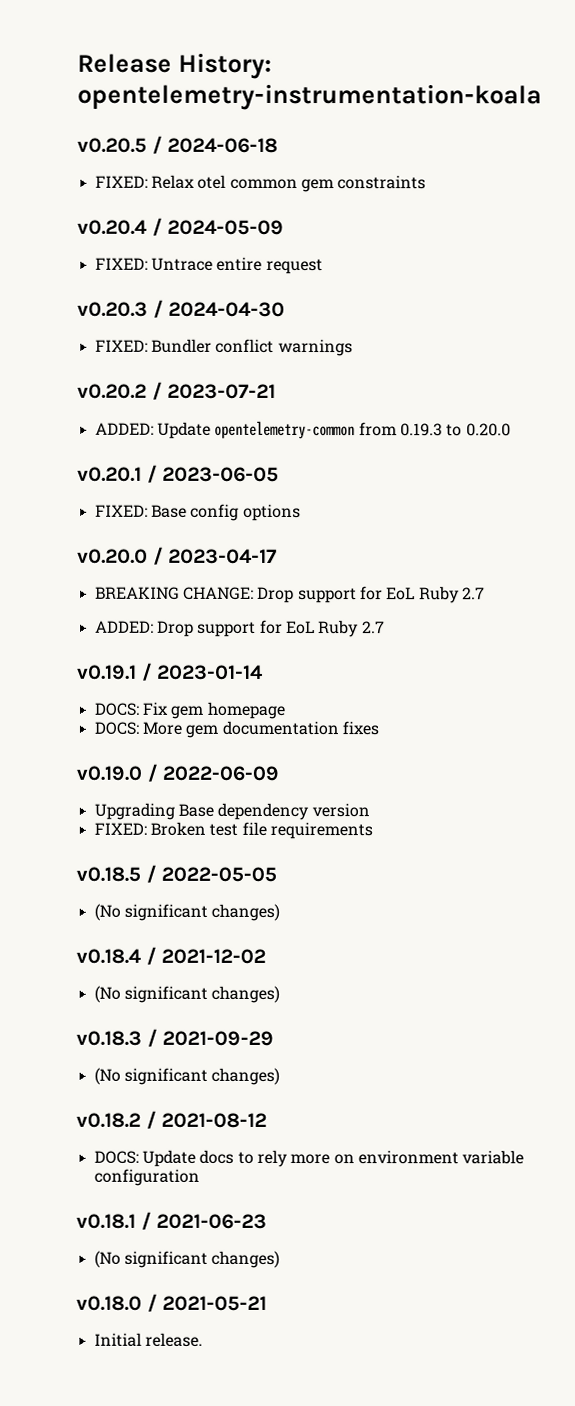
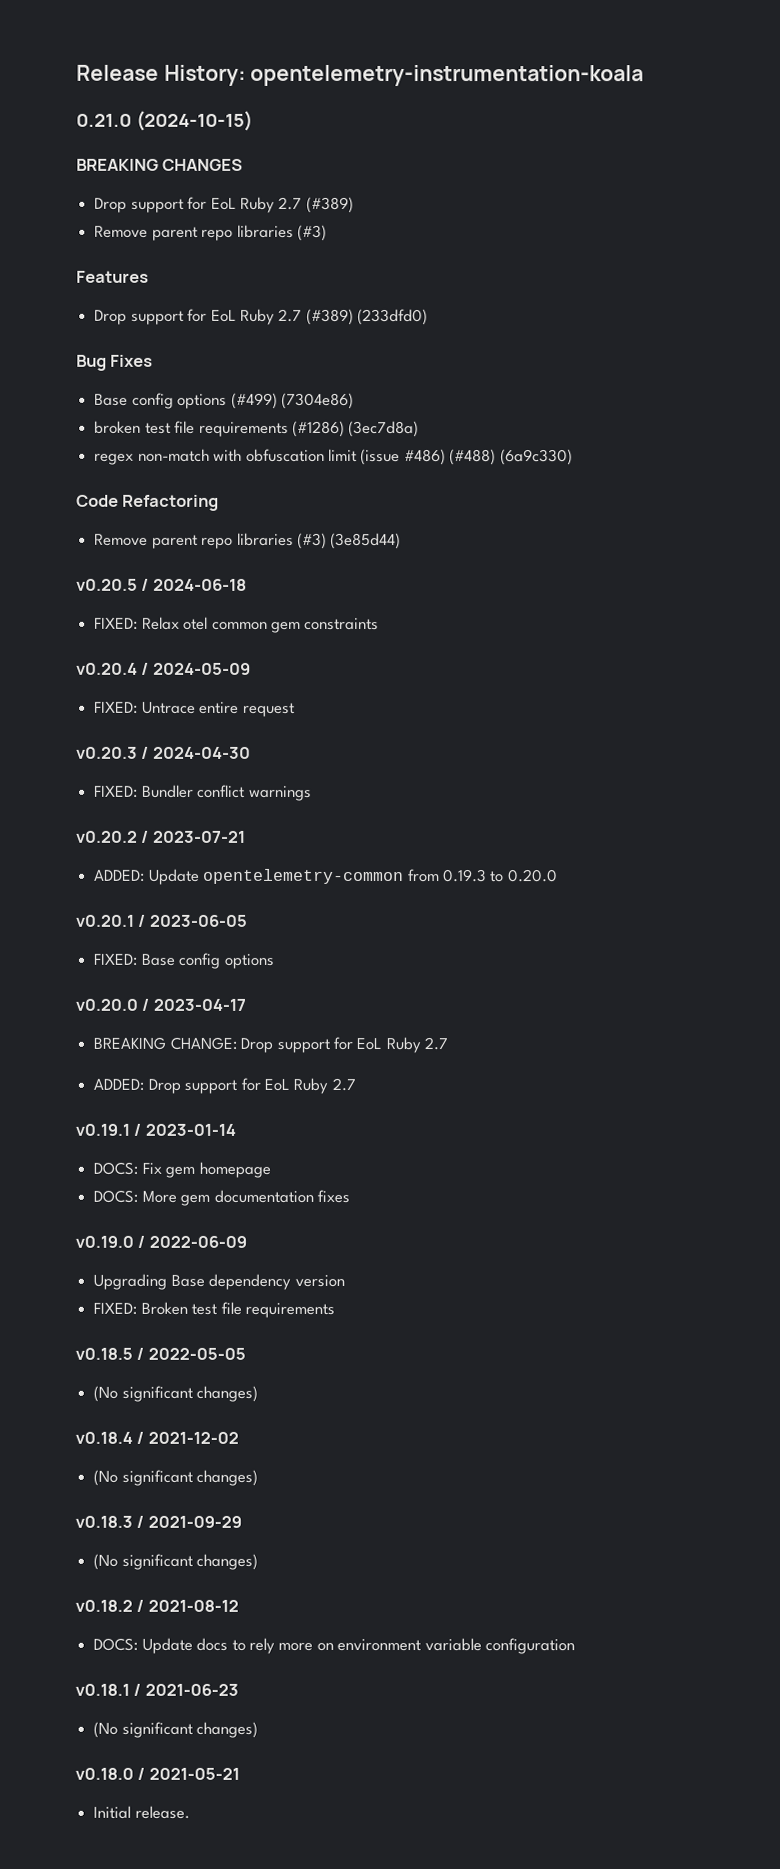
(542, 97) none -> [76,110,253,131] [76,158,244,171] [94,196,354,213] [94,224,327,241] [76,270,149,283] [94,308,429,326] [76,354,154,371] [94,392,354,409] [94,420,420,438] [94,448,573,466] [76,494,220,511] [94,532,402,550] // 0.21.0 (2024-10-15) // BREAKING CHANGES // Drop support for EoL Ruby 2.7 (#389) // Remove parent repo libraries (#3) // Features // Drop support for EoL Ruby 2.7 (#389) (233dfd0) // Bug Fixes // Base config options (#499) (7304e86) // broken test file requirements (#1286) (3ec7d8a) // regex non-match with obfuscation limit (issue #486) (#488) (6a9c330) // Code Refactoring // Remove parent repo libraries (#3) (3e85d44)

